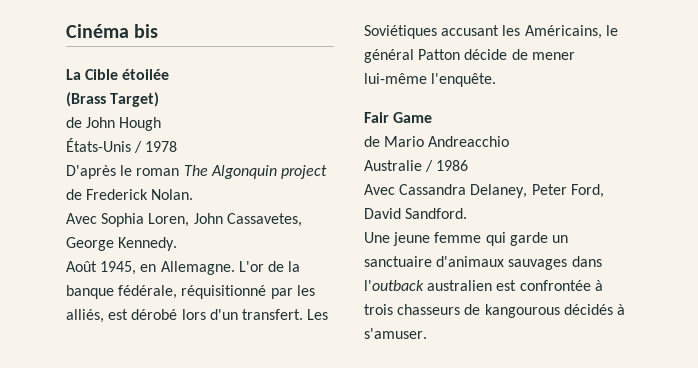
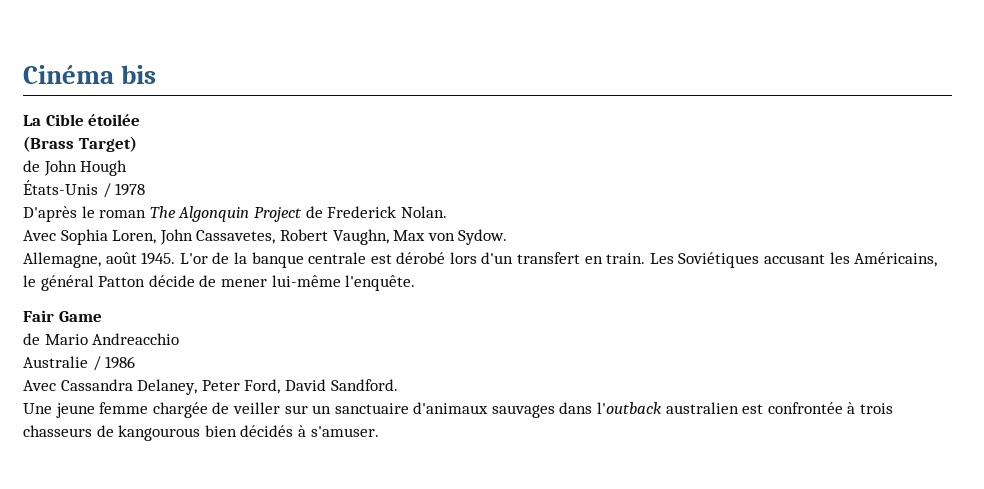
[280,165,327,179] project -> [253,207,302,222] Project
[66,237,178,251] [66,261,301,275] [66,285,315,299] [66,309,104,323] George Kennedy. // Août 1945, en Allemagne. L'or de la banque fédérale, réquisitionné par les alliés, -> [279,229,508,245] [23,252,367,268] Robert Vaughn, Max von Sydow. // Allemagne, août 1945. L'or de la banque centrale
[241,309,303,320] transfert. -> [517,252,646,264] transfert en train.
[485,232,548,246] qui garde -> [152,402,308,418] chargée de veiller sur
(560, 311) none -> [204,425,237,437] bien

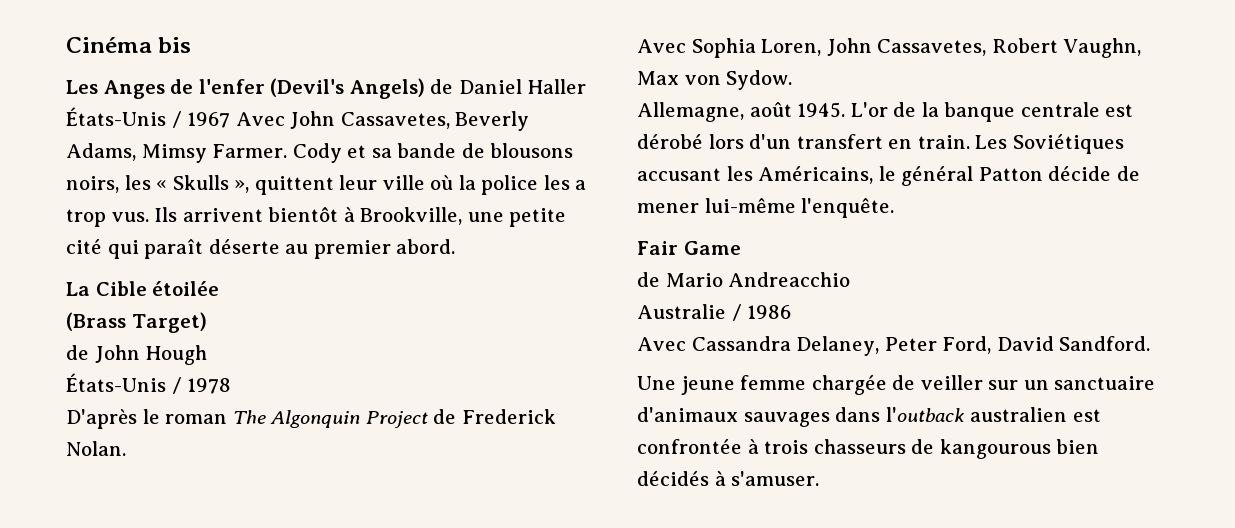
(157, 74) none -> [66,78,587,99] [66,107,530,131] [66,143,574,163] [66,175,587,195] [66,207,567,227] [66,239,456,259] // Les Anges de l'enfer (Devil's Angels) de Daniel Haller États-Unis / 1967 Avec John Cassavetes, Beverly Adams, Mimsy Farmer. Cody et sa bande de blousons noirs, les « Skulls », quittent leur ville où la police les a trop vus. Ils arrivent bientôt à Brookville, une petite cité qui paraît déserte au premier abord.

